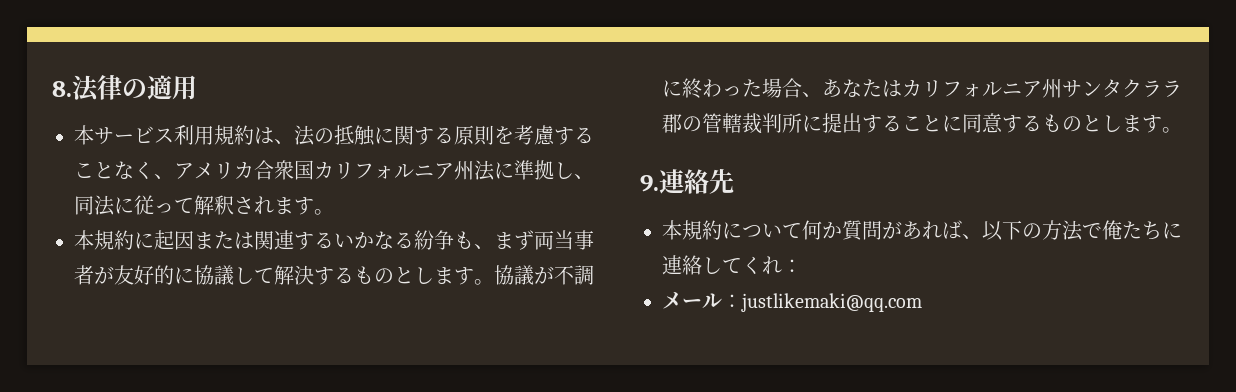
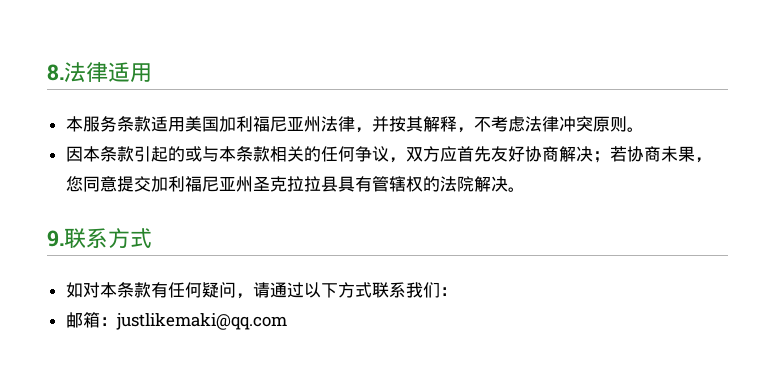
[122,75,172,100] の適 -> [108,62,130,82] 适
[94,125,594,146] [74,160,594,181] [74,195,334,216] [74,230,594,250] [74,265,594,285] [662,78,1182,99] [662,113,1182,134] [640,169,734,194] [662,220,1182,241] [662,255,782,275] サービス利用規約は、法の抵触に関する原則を考慮することなく、アメリカ合衆国カリフォルニア州法に準拠し、同法に従って解釈されます。 // 本規約に起因または関連するいかなる紛争も、まず両当事者が友好的に協議して解決するものとします。協議が不調に終わった場合、あなたはカリフォルニア州サンタクララ郡の管轄裁判所に提出することに同意するものとします。 // 9.連絡先 // 本規約について何か質問があれば、以下の方法で俺たちに連絡してくれ -> [82,116,644,133] [65,146,712,163] [65,176,525,192] [47,228,152,248] [65,282,440,299] 服务条款适用美国加利福尼亚州法律，并按其解释，不考虑法律冲突原则。 // 因本条款引起的或与本条款相关的任何争议，双方应首先友好协商解决；若协商未果，您同意提交加利福尼亚州圣克拉拉县具有管辖权的法院解决。 // 9.联系方式 // 如对本条款有任何疑问，请通过以下方式联系我们
[662,292,722,309] メール -> [65,312,100,328] 邮箱

